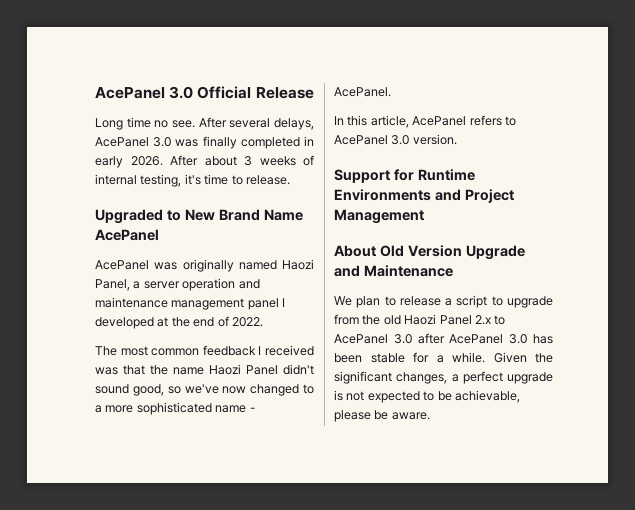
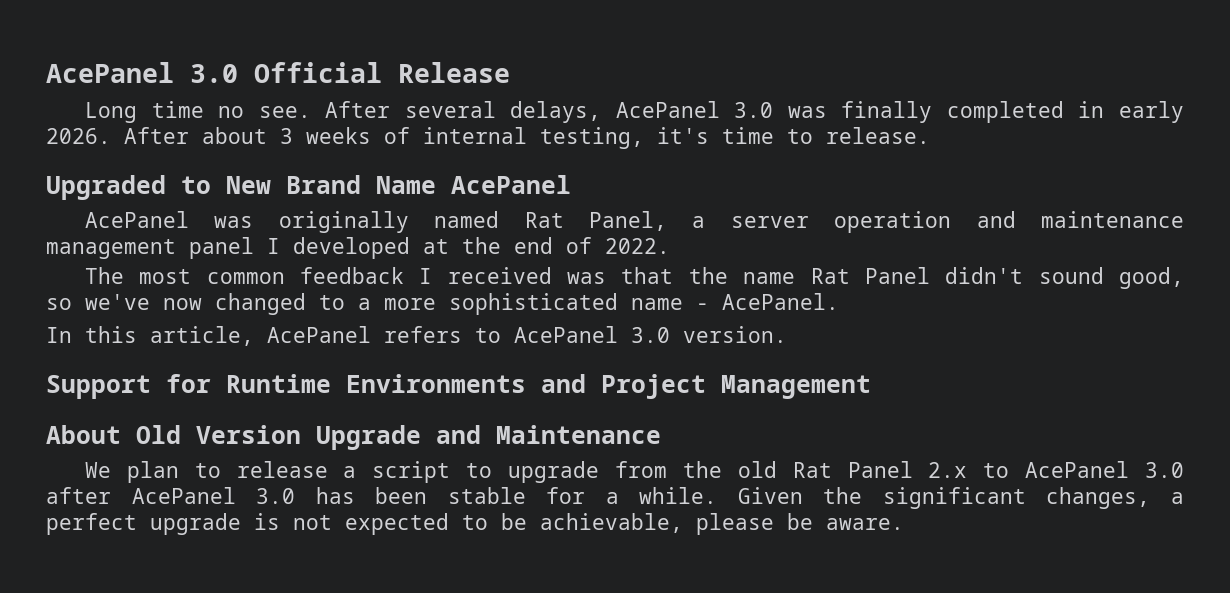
[282,259,314,270] Haozi -> [524,212,564,228] Rat
[209,364,241,375] Haozi -> [810,268,850,284] Rat
[404,314,437,325] Haozi -> [792,462,832,478] Rat

